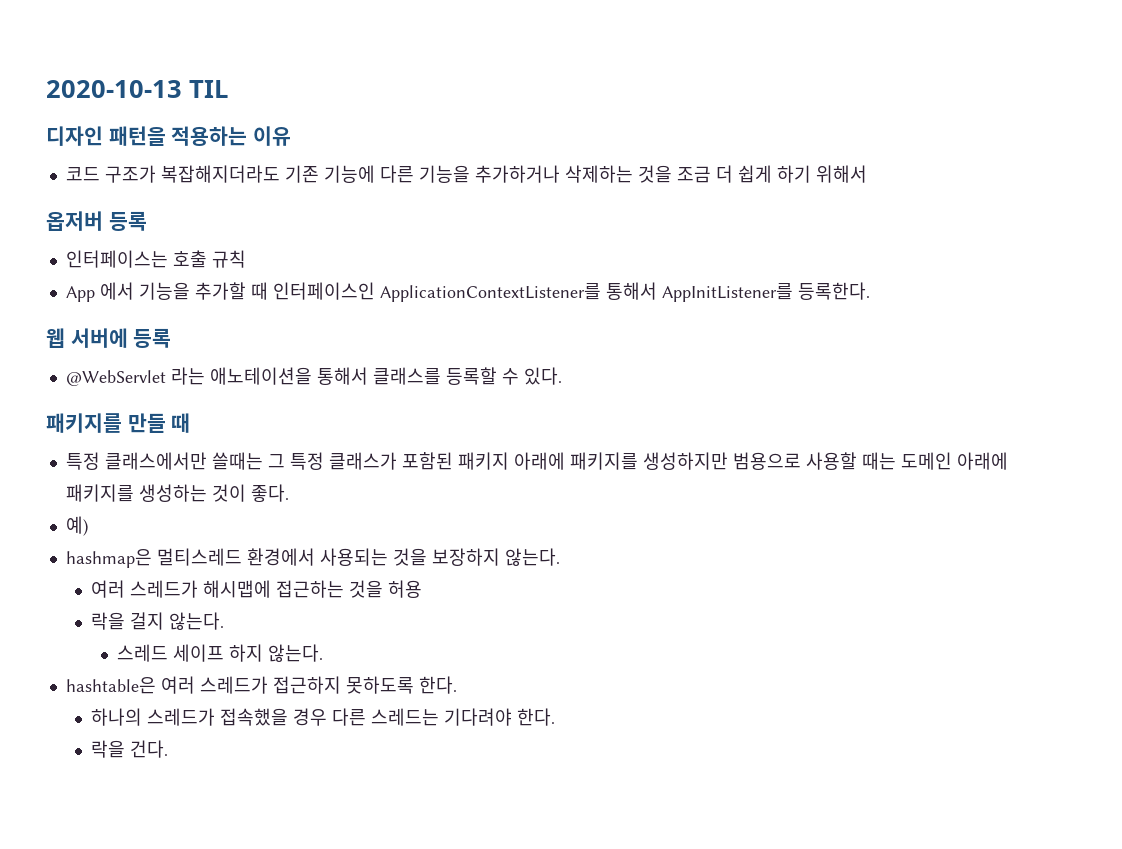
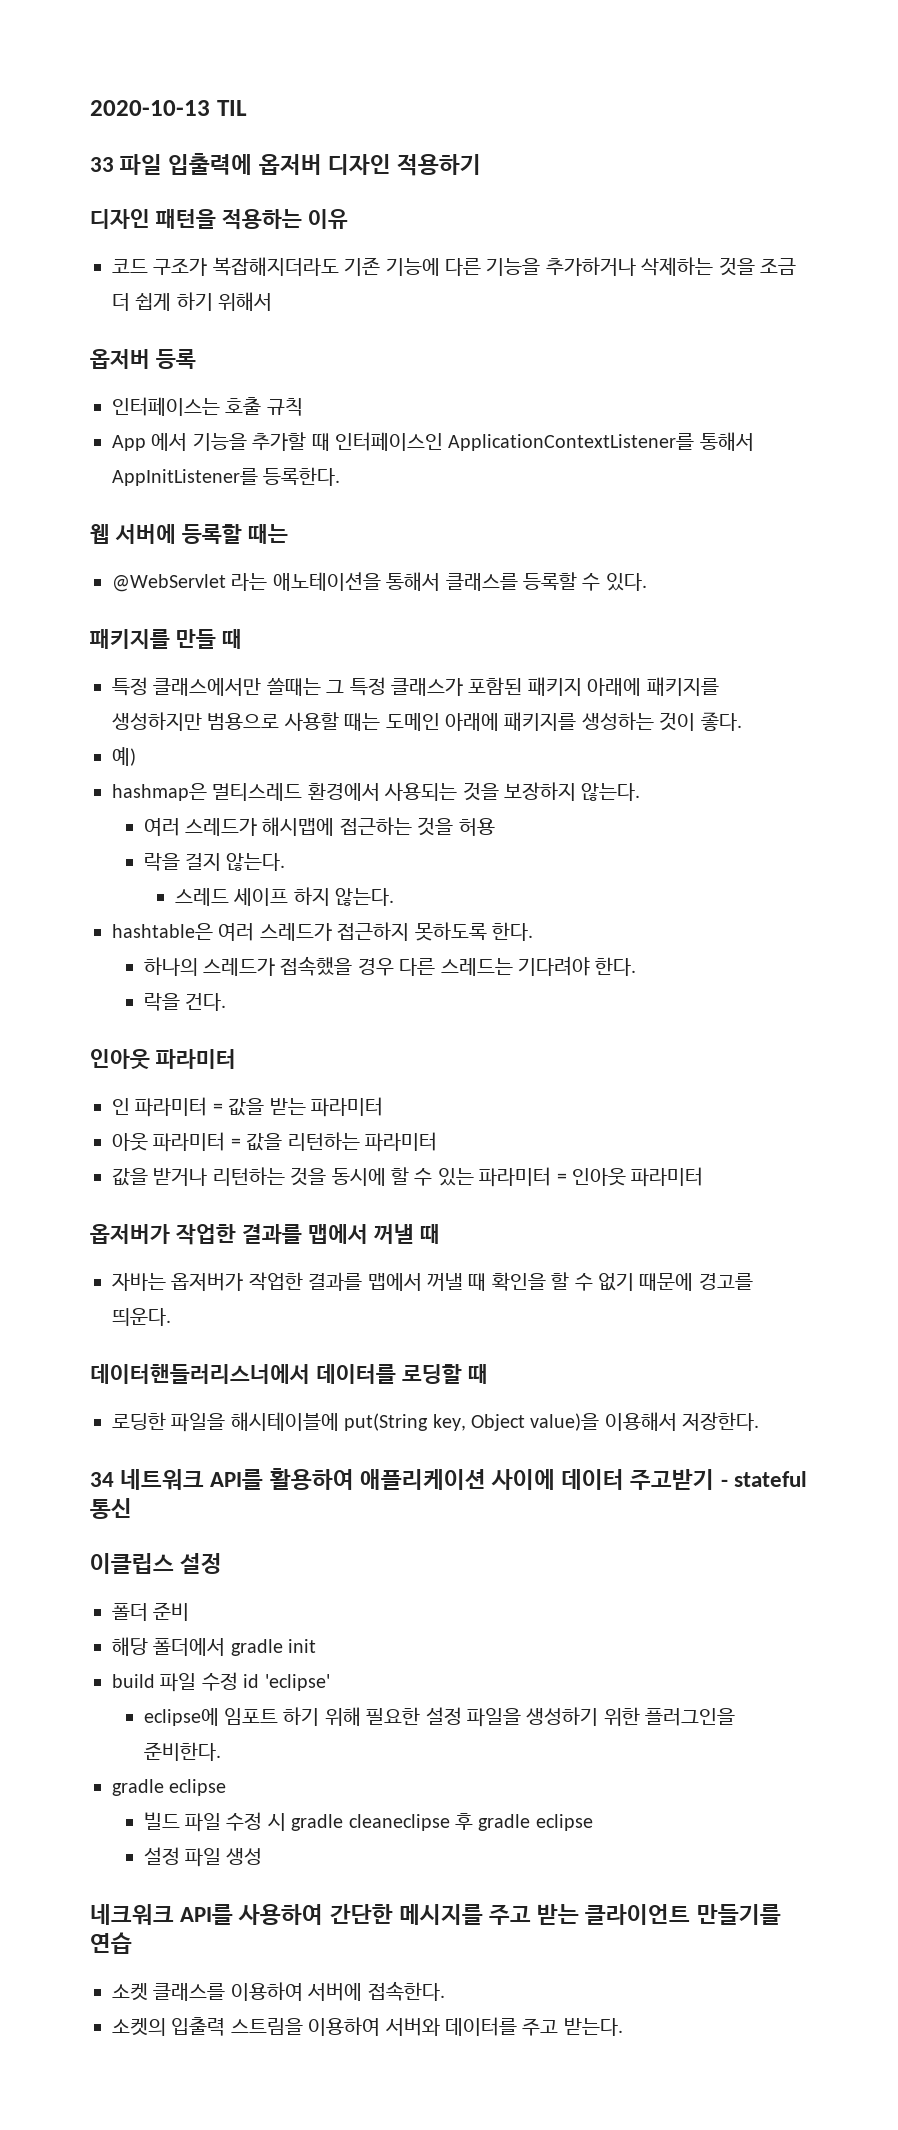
(228, 89) none -> [90,153,482,176] // 33 파일 입출력에 옵저버 디자인 적용하기
[133,328,172,348] 등록 -> [181,524,288,544] 등록할 때는
(169, 749) none -> [90,1049,236,1069] [112,1097,383,1117] [112,1132,437,1152] [112,1167,704,1187] [90,1224,440,1245] [112,1272,753,1291] [112,1308,171,1326] [90,1364,488,1384] [112,1412,760,1432] [90,1468,807,1490] [90,1498,132,1519] [90,1553,223,1574] [112,1602,190,1621] [112,1637,317,1656] [112,1672,330,1692] [143,1707,736,1727] [143,1742,221,1761] [112,1779,227,1796] [143,1812,593,1832] [143,1847,263,1867] [90,1904,781,1925] [90,1932,132,1954] [112,1981,445,2001] [112,2017,623,2036] // 인아웃 파라미터 // 인 파라미터 = 값을 받는 파라미터 // 아웃 파라미터 = 값을 리턴하는 파라미터 // 값을 받거나 리턴하는 것을 동시에 할 수 있는 파라미터 = 인아웃 파라미터 // 옵저버가 작업한 결과를 맵에서 꺼낼 때 // 자바는 옵저버가 작업한 결과를 맵에서 꺼낼 때 확인을 할 수 없기 때문에 경고를 띄운다. // 데이터핸들러리스너에서 데이터를 로딩할 때 // 로딩한 파일을 해시테이블에 put(String key, Object value)을 이용해서 저장한다. // 34 네트워크 API를 활용하여 애플리케이션 사이에 데이터 주고받기 - stateful 통신 // 이클립스 설정 // 폴더 준비 // 해당 폴더에서 gradle init // build 파일 수정 id 'eclipse' // eclipse에 임포트 하기 위해 필요한 설정 파일을 생성하기 위한 플러그인을 준비한다. // gradle eclipse // 빌드 파일 수정 시 gradle cleaneclipse 후 gradle eclipse // 설정 파일 생성 // 네크워크 API를 사용하여 간단한 메시지를 주고 받는 클라이언트 만들기를 연습 // 소켓 클래스를 이용하여 서버에 접속한다. // 소켓의 입출력 스트림을 이용하여 서버와 데이터를 주고 받는다.

